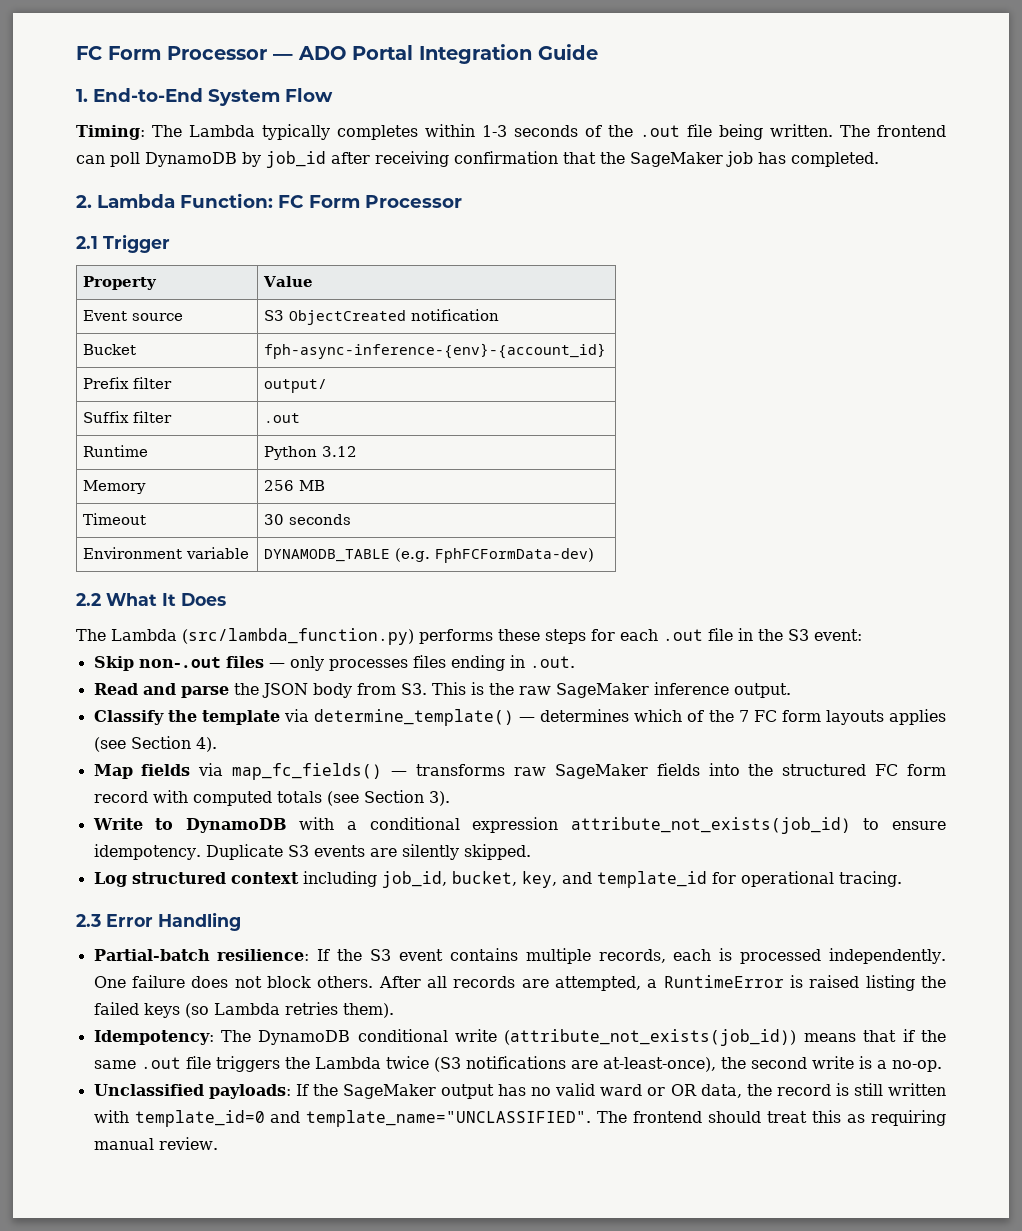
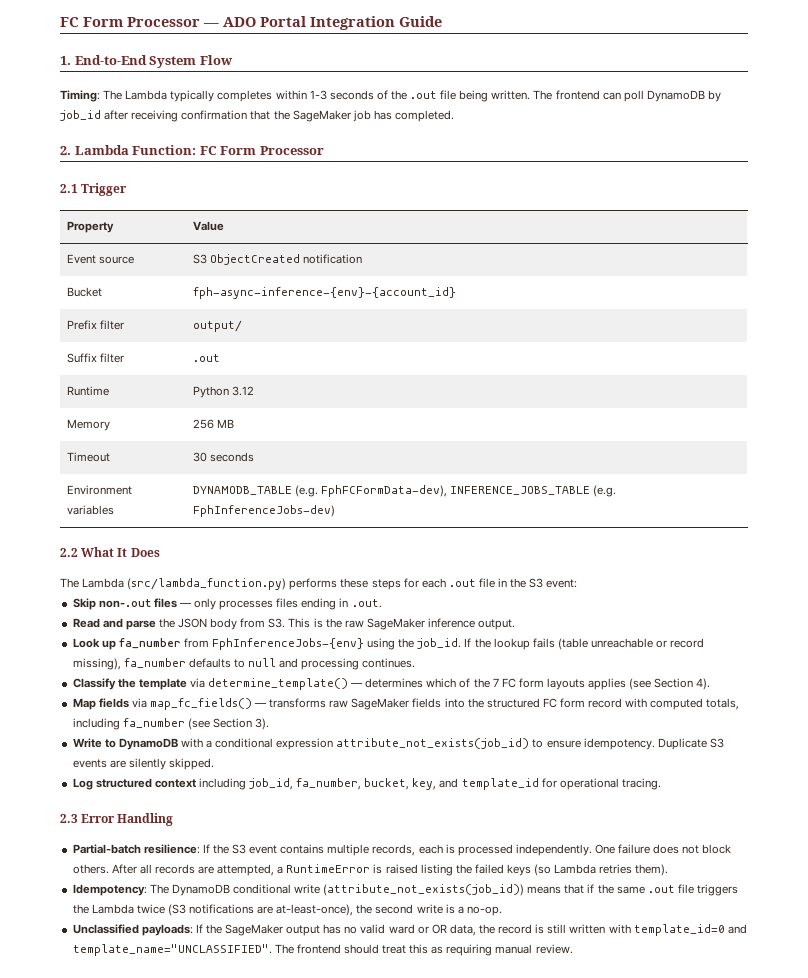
[186,547,250,559] variable -> [66,505,114,515] variables
[435,548,595,563] FphFCFormData-dev) -> [320,485,617,497] [192,505,335,517] FphFCFormData-dev), INFERENCE_JOBS_TABLE (e.g. FphInferenceJobs-dev)
(791, 690) none -> [72,638,705,650] [72,658,416,670] // Look up fa_number from FphInferenceJobs-{env} using the job_id. If the lookup fails (table unreachable or record missing), fa_number defaults to null and processing continues.
[276,791,322,803] totals -> [706,698,740,710] [72,718,185,730] totals, including fa_number
(447, 879) none -> [296,778,362,790] fa_number,

